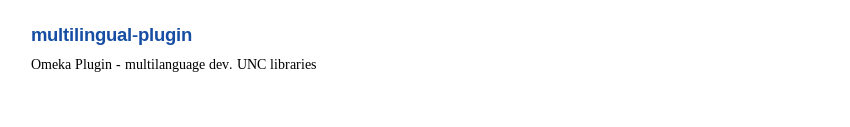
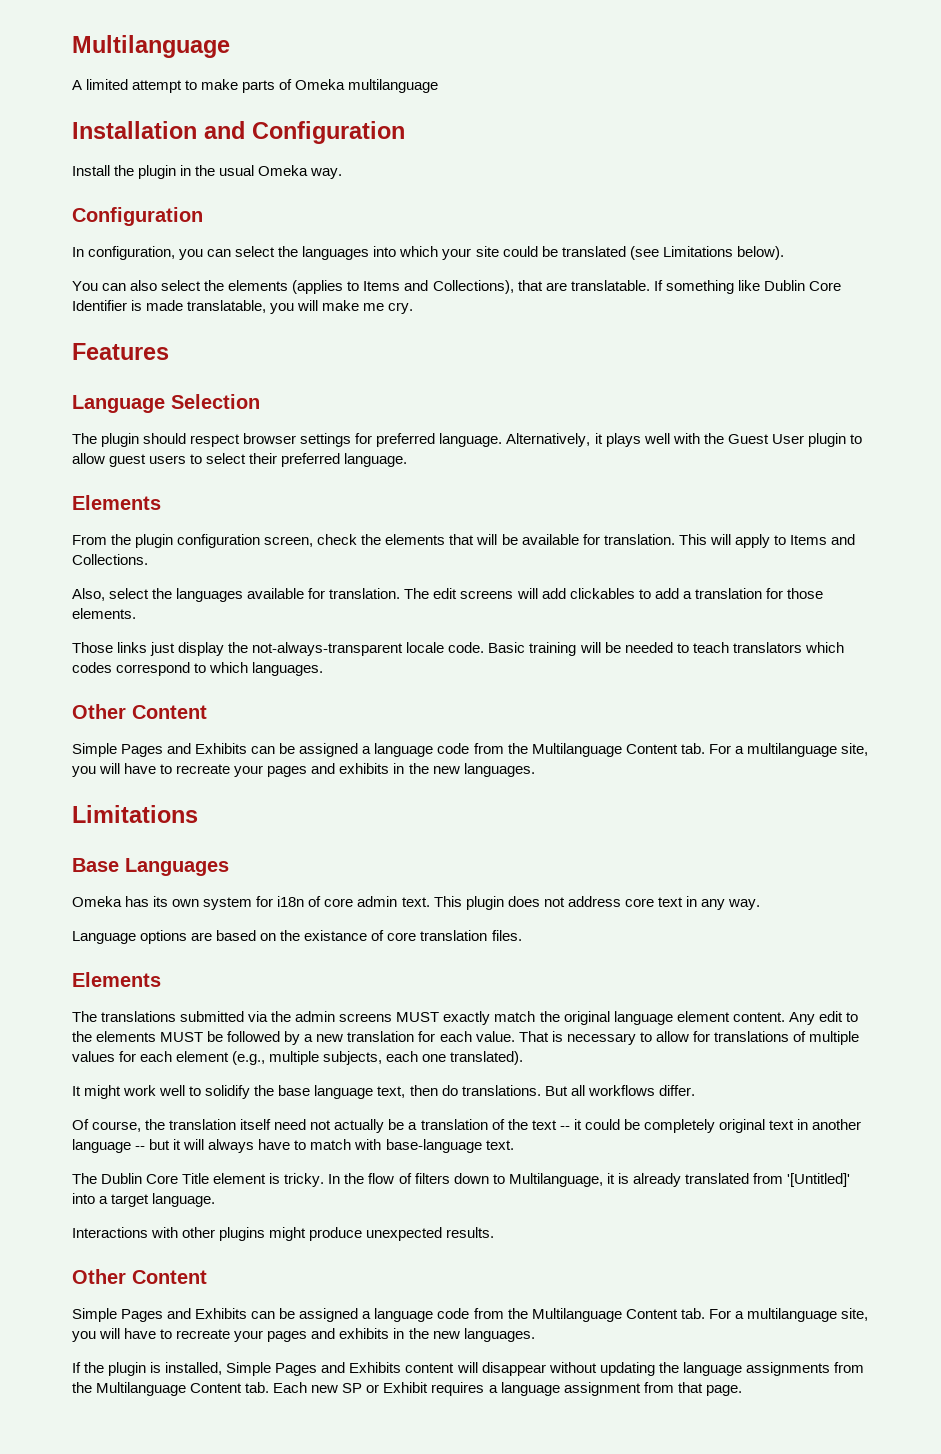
[31,28,192,45] [31,59,316,72] multilingual-plugin // Omeka Plugin - multilanguage dev. UNC libraries -> [72,35,230,58] [72,79,439,93] [72,121,405,144] [72,165,343,179] [72,207,203,226] [72,246,784,260] [72,280,841,294] [72,300,414,314] [72,343,169,360] [72,394,260,413] [72,433,862,447] [72,453,408,467] [72,495,161,510] [72,534,855,548] [72,554,148,565] [72,588,823,602] [72,608,136,619] [72,642,844,656] [72,662,324,676] [72,704,207,719] [72,743,868,757] [72,763,535,777] [72,805,198,823] [72,858,229,876] [72,896,760,910] [72,930,522,944] [72,972,161,987] [72,1011,858,1025] [72,1031,859,1045] [72,1051,524,1065] [72,1085,695,1099] [72,1119,862,1133] [72,1139,514,1153] [72,1173,850,1187] [72,1193,216,1207] [72,1227,495,1241] [72,1269,207,1284] [72,1308,868,1322] [72,1328,535,1342] [72,1362,864,1376] [72,1382,742,1396] Multilanguage // A limited attempt to make parts of Omeka multilanguage // Installation and Configuration // Install the plugin in the usual Omeka way. // Configuration // In configuration, you can select the languages into which your site could be translated (see Limitations below). // You can also select the elements (applies to Items and Collections), that are translatable. If something like Dublin Core Identifier is made translatable, you will make me cry. // Features // Language Selection // The plugin should respect browser settings for preferred language. Alternatively, it plays well with the Guest User plugin to allow guest users to select their preferred language. // Elements // From the plugin configuration screen, check the elements that will be available for translation. This will apply to Items and Collections. // Also, select the languages available for translation. The edit screens will add clickables to add a translation for those elements. // Those links just display the not-always-transparent locale code. Basic training will be needed to teach translators which codes correspond to which languages. // Other Content // Simple Pages and Exhibits can be assigned a language code from the Multilanguage Content tab. For a multilanguage site, you will have to recreate your pages and exhibits in the new languages. // Limitations // Base Languages // Omeka has its own system for i18n of core admin text. This plugin does not address core text in any way. // Language options are based on the existance of core translation files. // Elements // The translations submitted via the admin screens MUST exactly match the original language element content. Any edit to the elements MUST be followed by a new translation for each value. That is necessary to allow for translations of multiple values for each element (e.g., multiple subjects, each one translated). // It might work well to solidify the base language text, then do translations. But all workflows differ. // Of course, the translation itself need not actually be a translation of the text -- it could be completely original text in another language -- but it will always have to match with base-language text. // The Dublin Core Title element is tricky. In the flow of filters down to Multilanguage, it is already translated from '[Untitled]' into a target language. // Interactions with other plugins might produce unexpected results. // Other Content // Simple Pages and Exhibits can be assigned a language code from the Multilanguage Content tab. For a multilanguage site, you will have to recreate your pages and exhibits in the new languages. // If the plugin is installed, Simple Pages and Exhibits content will disappear without updating the language assignments from the Multilanguage Content tab. Each new SP or Exhibit requires a language assignment from that page.

